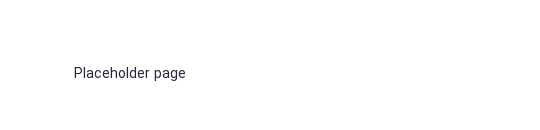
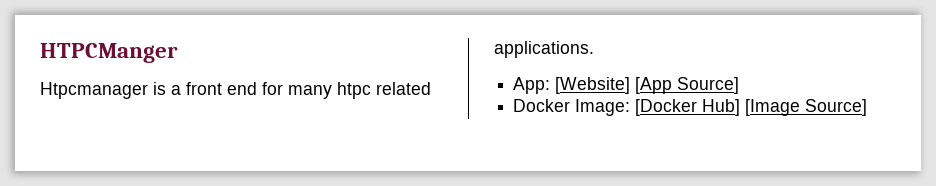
[74,67,186,81] Placeholder page -> [40,43,178,63] [40,82,431,99] [494,41,594,58] [513,77,740,94] [513,99,868,116] HTPCManger // Htpcmanager is a front end for many htpc related applications. // App: [Website] [App Source] // Docker Image: [Docker Hub] [Image Source]

